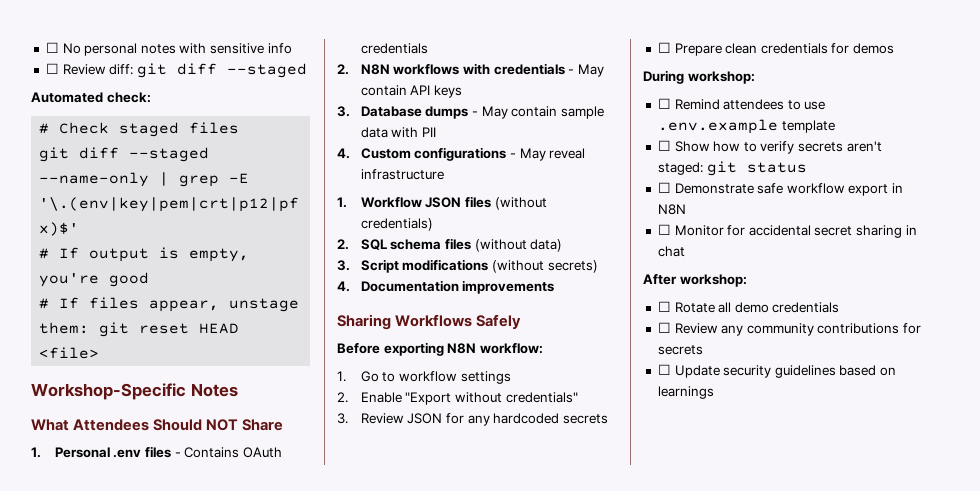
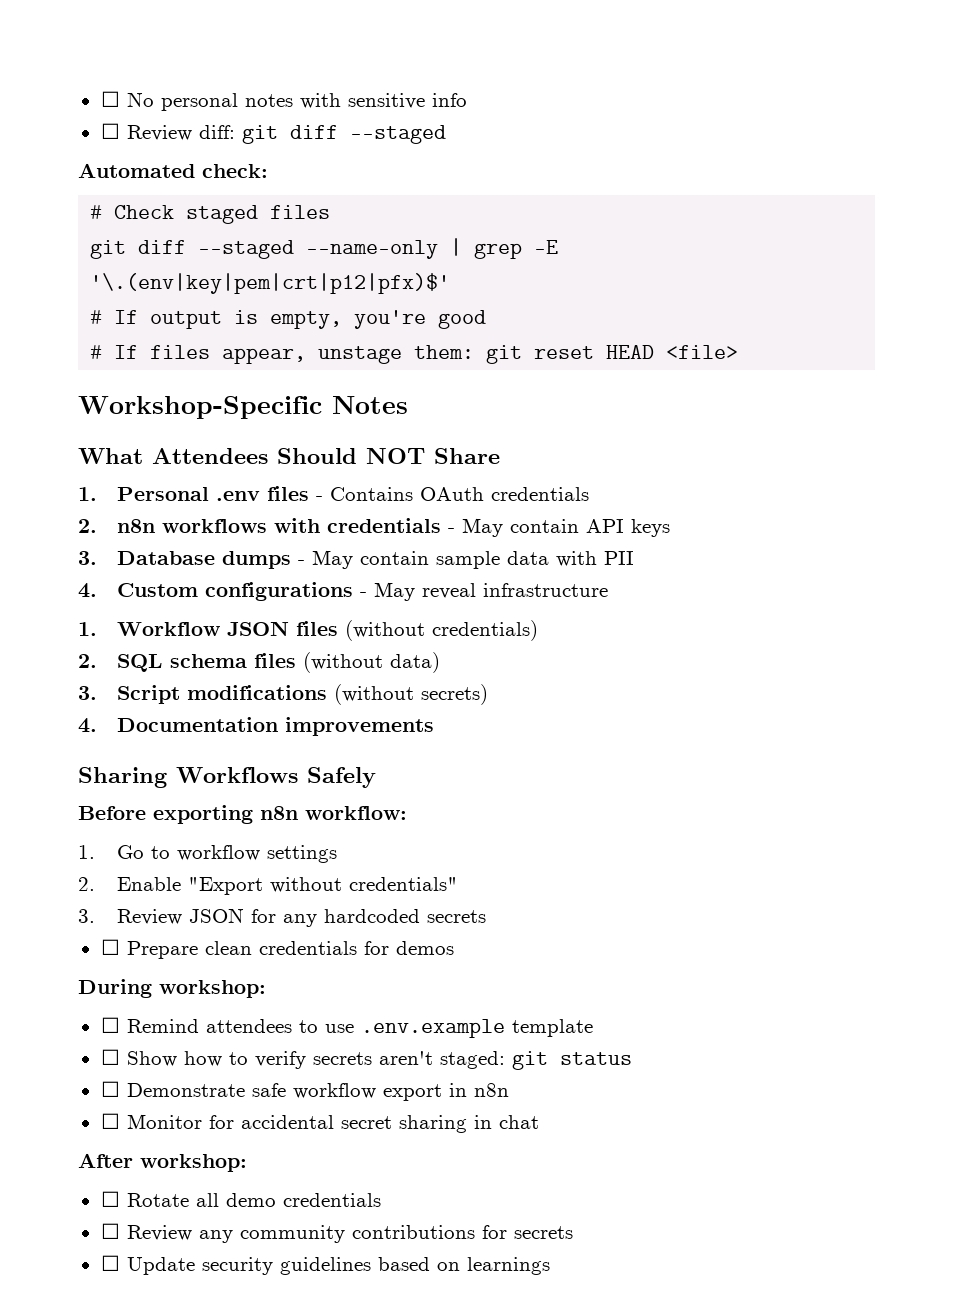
[360,64,390,75] N8N -> [116,519,155,533] n8n
[447,343,477,354] N8N -> [260,806,298,820] n8n
[657,204,686,215] N8N -> [473,1083,509,1097] n8n

